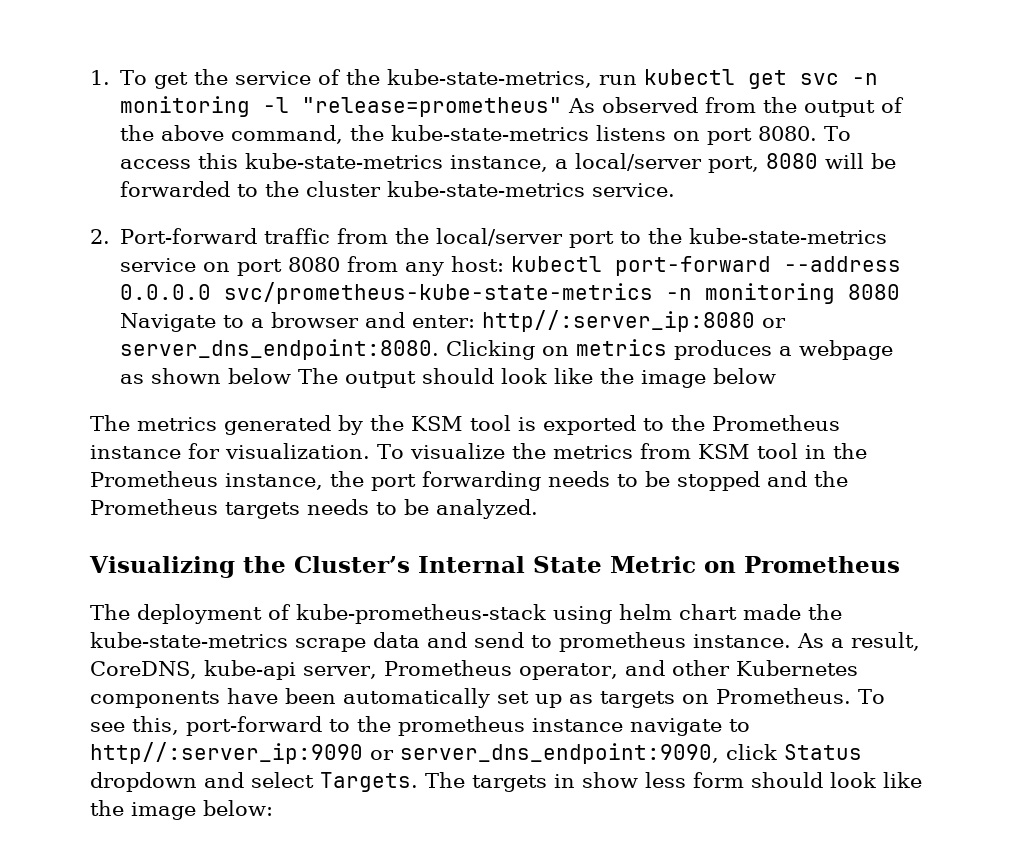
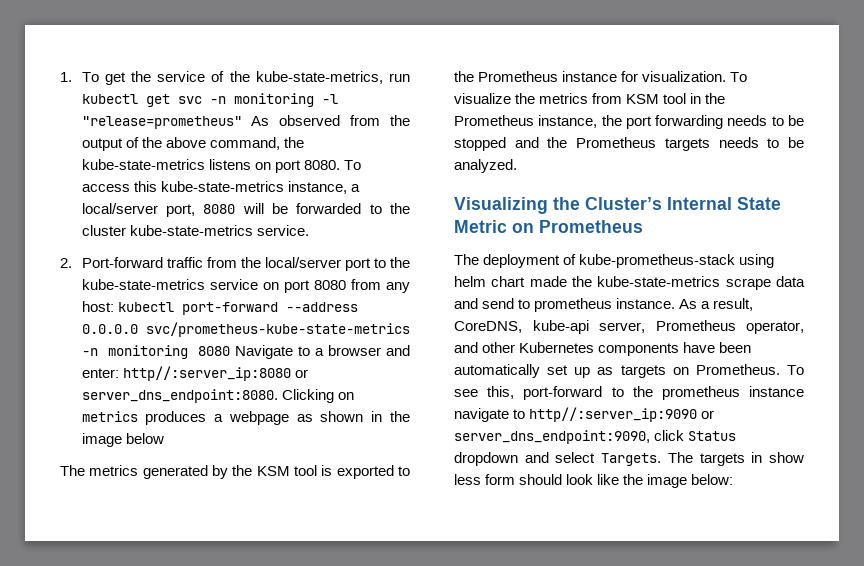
[228,368,594,388] below The output should look like -> [371,411,383,422] in

